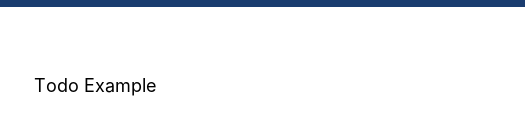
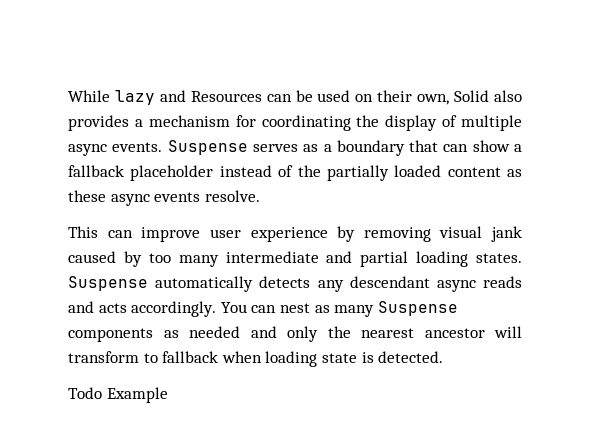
(34, 85) none -> [68,90,523,105] [68,115,522,131] [68,140,522,156] [68,165,522,181] [68,190,260,206] [68,226,522,242] [68,251,522,267] [68,276,522,292] [68,301,458,317] [68,326,522,342] [68,351,444,367] While lazy and Resources can be used on their own, Solid also provides a mechanism for coordinating the display of multiple async events. Suspense serves as a boundary that can show a fallback placeholder instead of the partially loaded content as these async events resolve. // This can improve user experience by removing visual jank caused by too many intermediate and partial loading states. Suspense automatically detects any descendant async reads and acts accordingly. You can nest as many Suspense components as needed and only the nearest ancestor will transform to fallback when loading state is detected. //

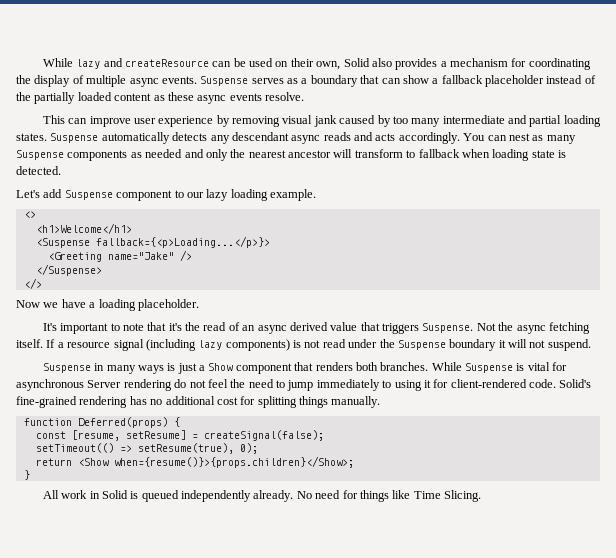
[190,91,262,102] Resources -> [124,59,209,67] createResource
[68,387,168,403] Todo Example -> [16,189,316,201] [23,211,36,218] [35,223,132,234] [35,236,270,248] [47,250,192,262] [35,264,102,276] [23,278,42,289] [16,299,199,311] [42,322,590,334] [16,339,591,351] [42,362,568,374] [16,379,592,391] [16,396,381,408] [23,417,180,428] [35,430,324,441] [35,443,258,454] [35,456,354,468] [23,470,30,480] [42,490,482,502] Let's add Suspense component to our lazy loading example. // <> // <h1>Welcome</h1> // <Suspense fallback={<p>Loading...</p>}> // <Greeting name="Jake" /> // </Suspense> // </> // Now we have a loading placeholder. // It's important to note that it's the read of an async derived value that triggers Suspense. Not the async fetching itself. If a resource signal (including lazy components) is not read under the Suspense boundary it will not suspend. // Suspense in many ways is just a Show component that renders both branches. While Suspense is vital for asynchronous Server rendering do not feel the need to jump immediately to using it for client-rendered code. Solid's fine-grained rendering has no additional cost for splitting things manually. // function Deferred(props) { // const [resume, setResume] = createSignal(false); // setTimeout(() => setResume(true), 0); // return <Show when={resume()}>{props.children}</Show>; // } // All work in Solid is queued independently already. No need for things like Time Slicing.

